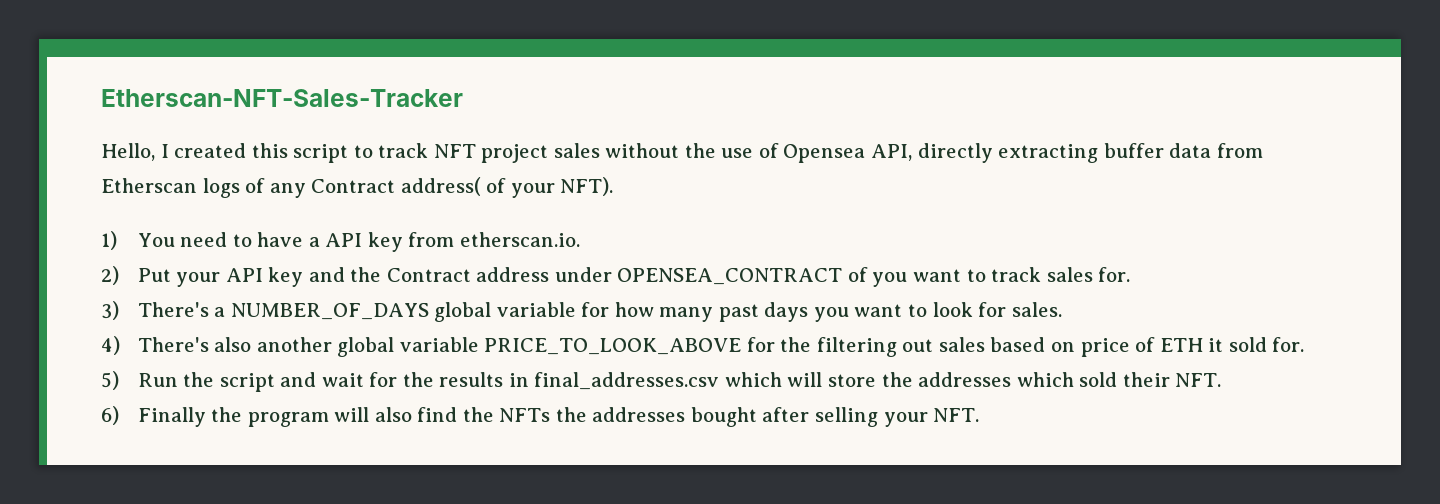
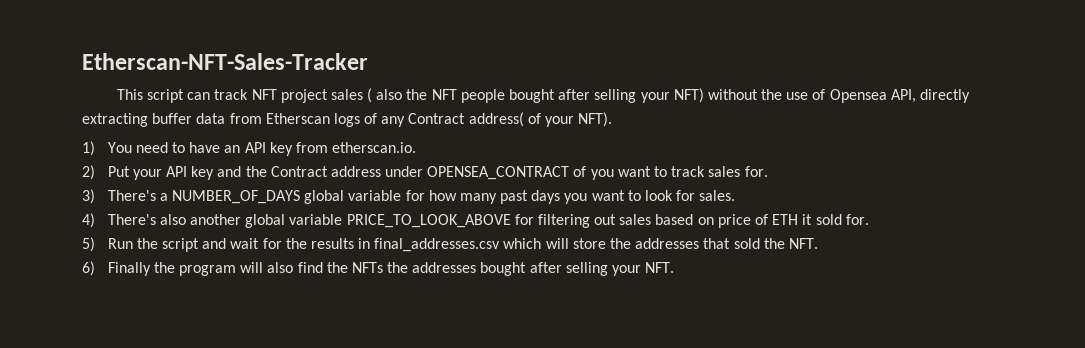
[101,143,600,163] Hello, I created this script to track NFT project sales -> [116,88,704,103] This script can track NFT project sales ( also the NFT people bought after selling your NFT)
[308,237,320,247] a -> [224,145,241,153] an
[780,337,812,352] the -> (534, 219) none
[1016,372,1170,387] which sold their -> [703,238,785,249] that sold the

